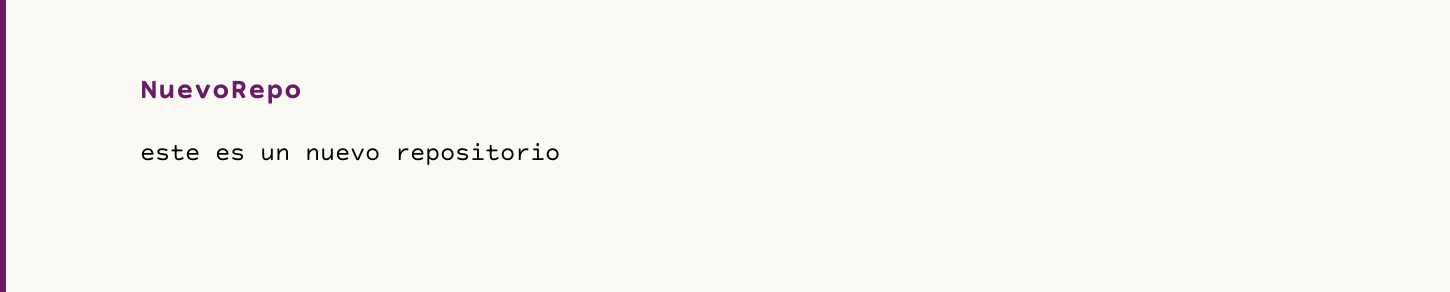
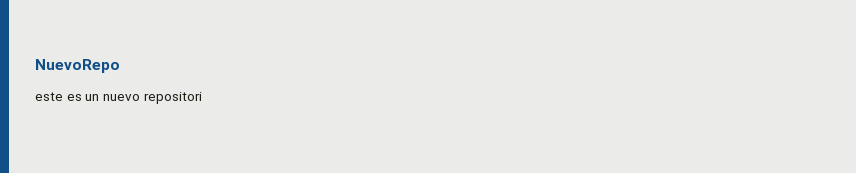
[395,143,560,165] repositorio -> [143,92,202,104] repositori

